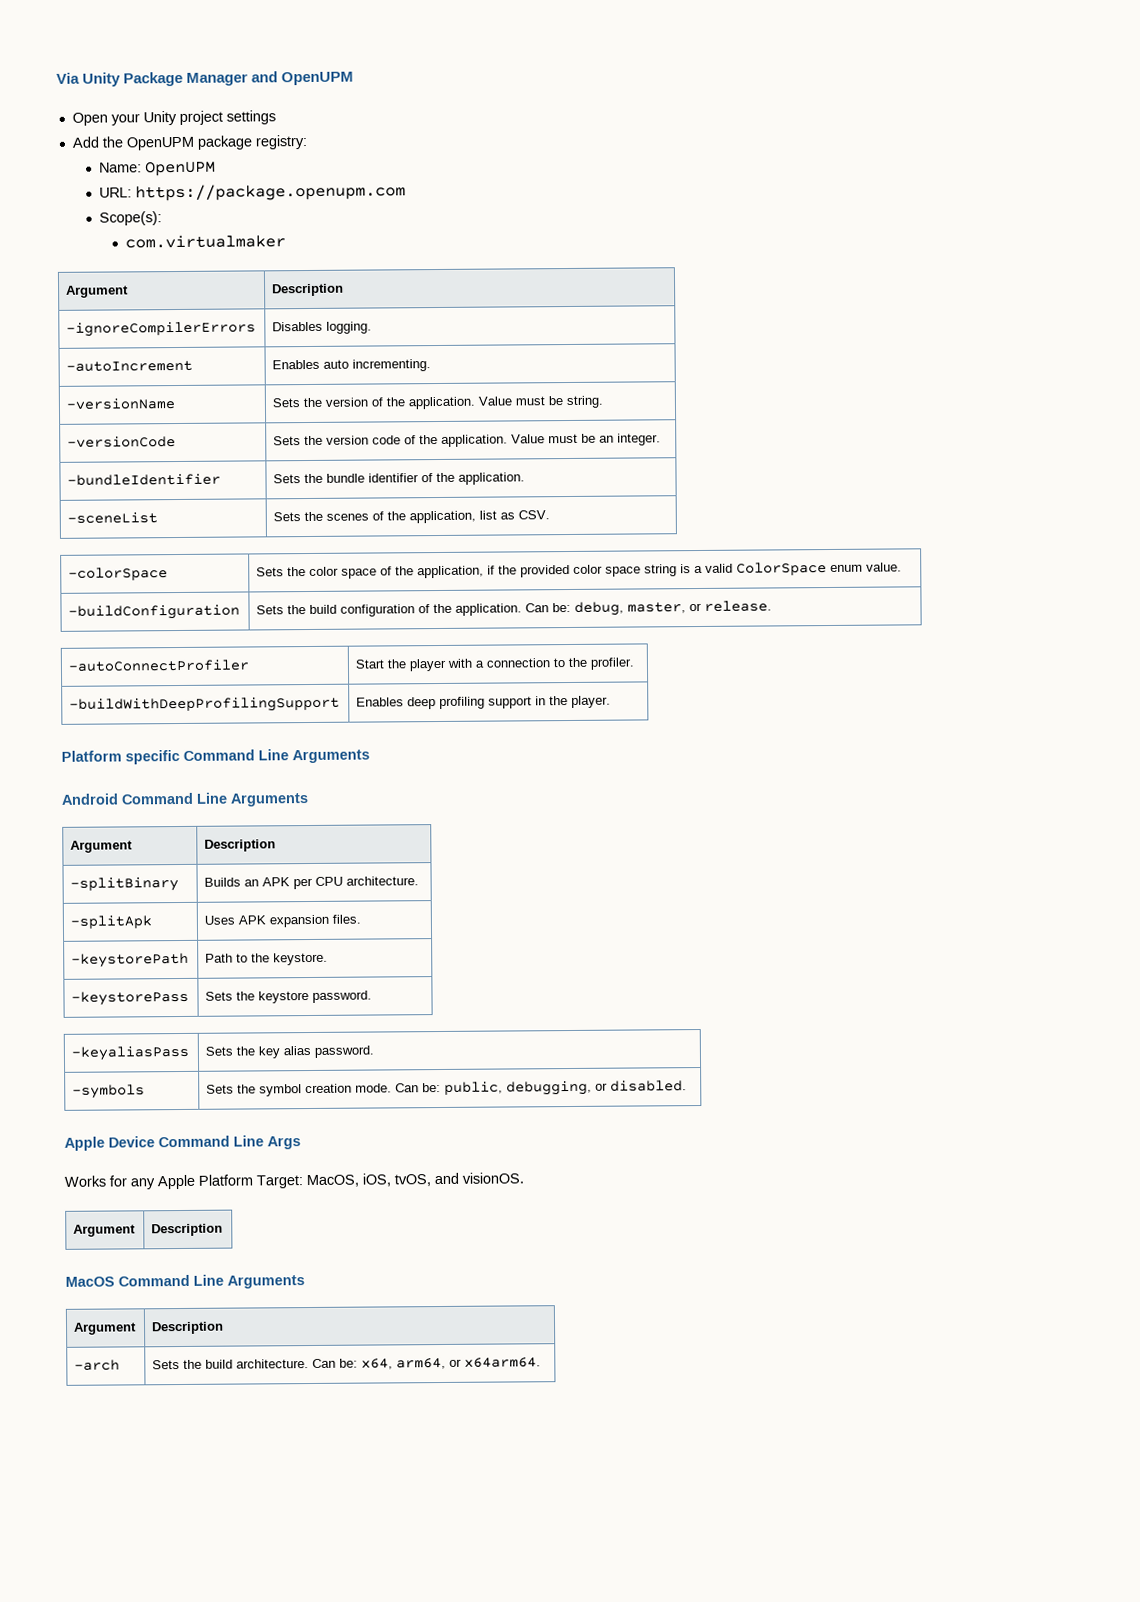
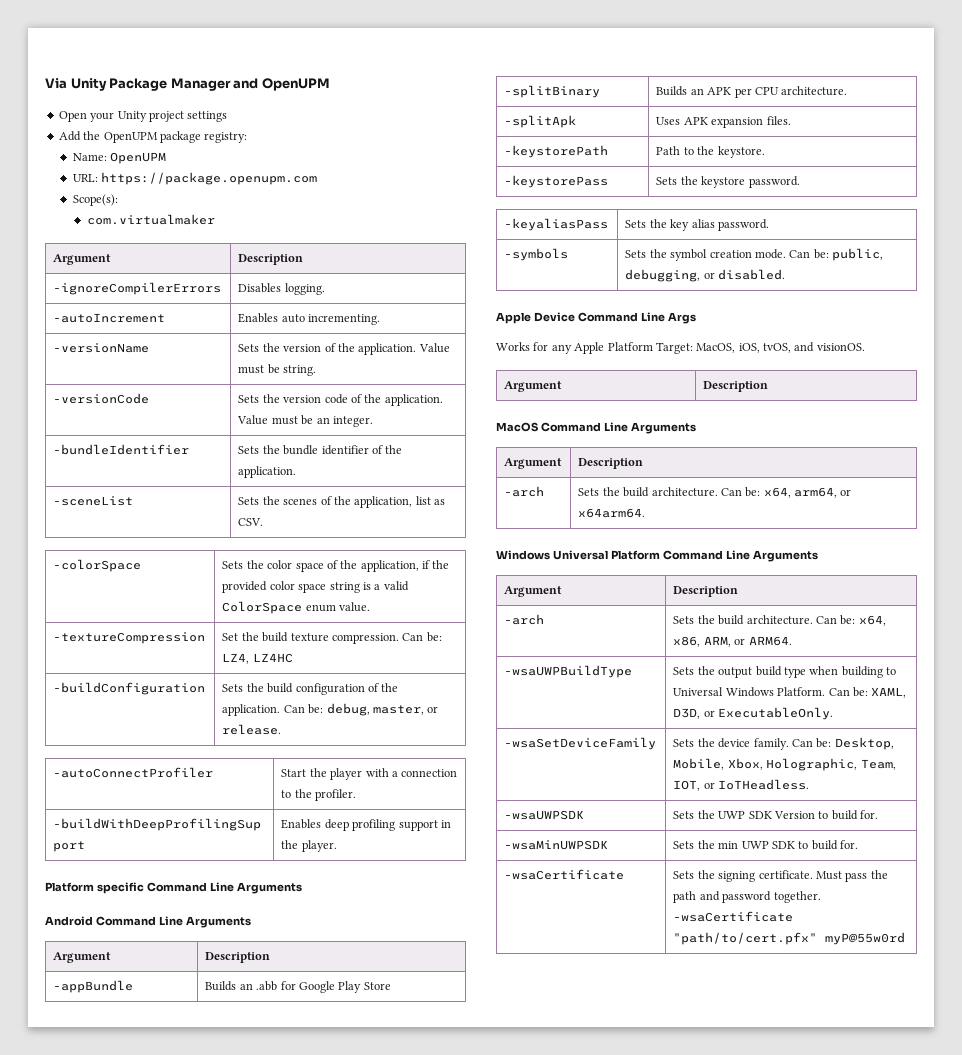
(903, 567) none -> [53,632,206,644] [222,632,442,644] [222,653,293,664] // -textureCompression | Set the build texture compression. Can be: LZ4, LZ4HC
(277, 845) none -> [53,980,134,993] [205,981,391,993] // -appBundle | Builds an .abb for Google Play Store
(542, 1362) none -> [496,550,818,562] [504,586,563,597] [673,586,739,597] [504,614,545,625] [673,615,886,626] [673,636,792,647] [504,665,633,678] [673,666,897,678] [673,687,907,698] [673,707,834,720] [504,737,657,750] [673,737,894,750] [673,758,896,771] [673,779,810,791] [504,810,585,820] [673,810,879,820] [504,840,609,850] [673,840,859,850] [504,869,625,880] [673,870,888,882] [673,891,821,903] [673,911,794,922] [673,932,906,945] // Windows Universal Platform Command Line Arguments // Argument | Description // -arch | Sets the build architecture. Can be: x64, x86, ARM, or ARM64. // -wsaUWPBuildType | Sets the output build type when building to Universal Windows Platform. Can be: XAML, D3D, or ExecutableOnly. // -wsaSetDeviceFamily | Sets the device family. Can be: Desktop, Mobile, Xbox, Holographic, Team, IOT, or IoTHeadless. // -wsaUWPSDK | Sets the UWP SDK Version to build for. // -wsaMinUWPSDK | Sets the min UWP SDK to build for. // -wsaCertificate | Sets the signing certificate. Must pass the path and password together. -wsaCertificate "path/to/cert.pfx" myP@55w0rd

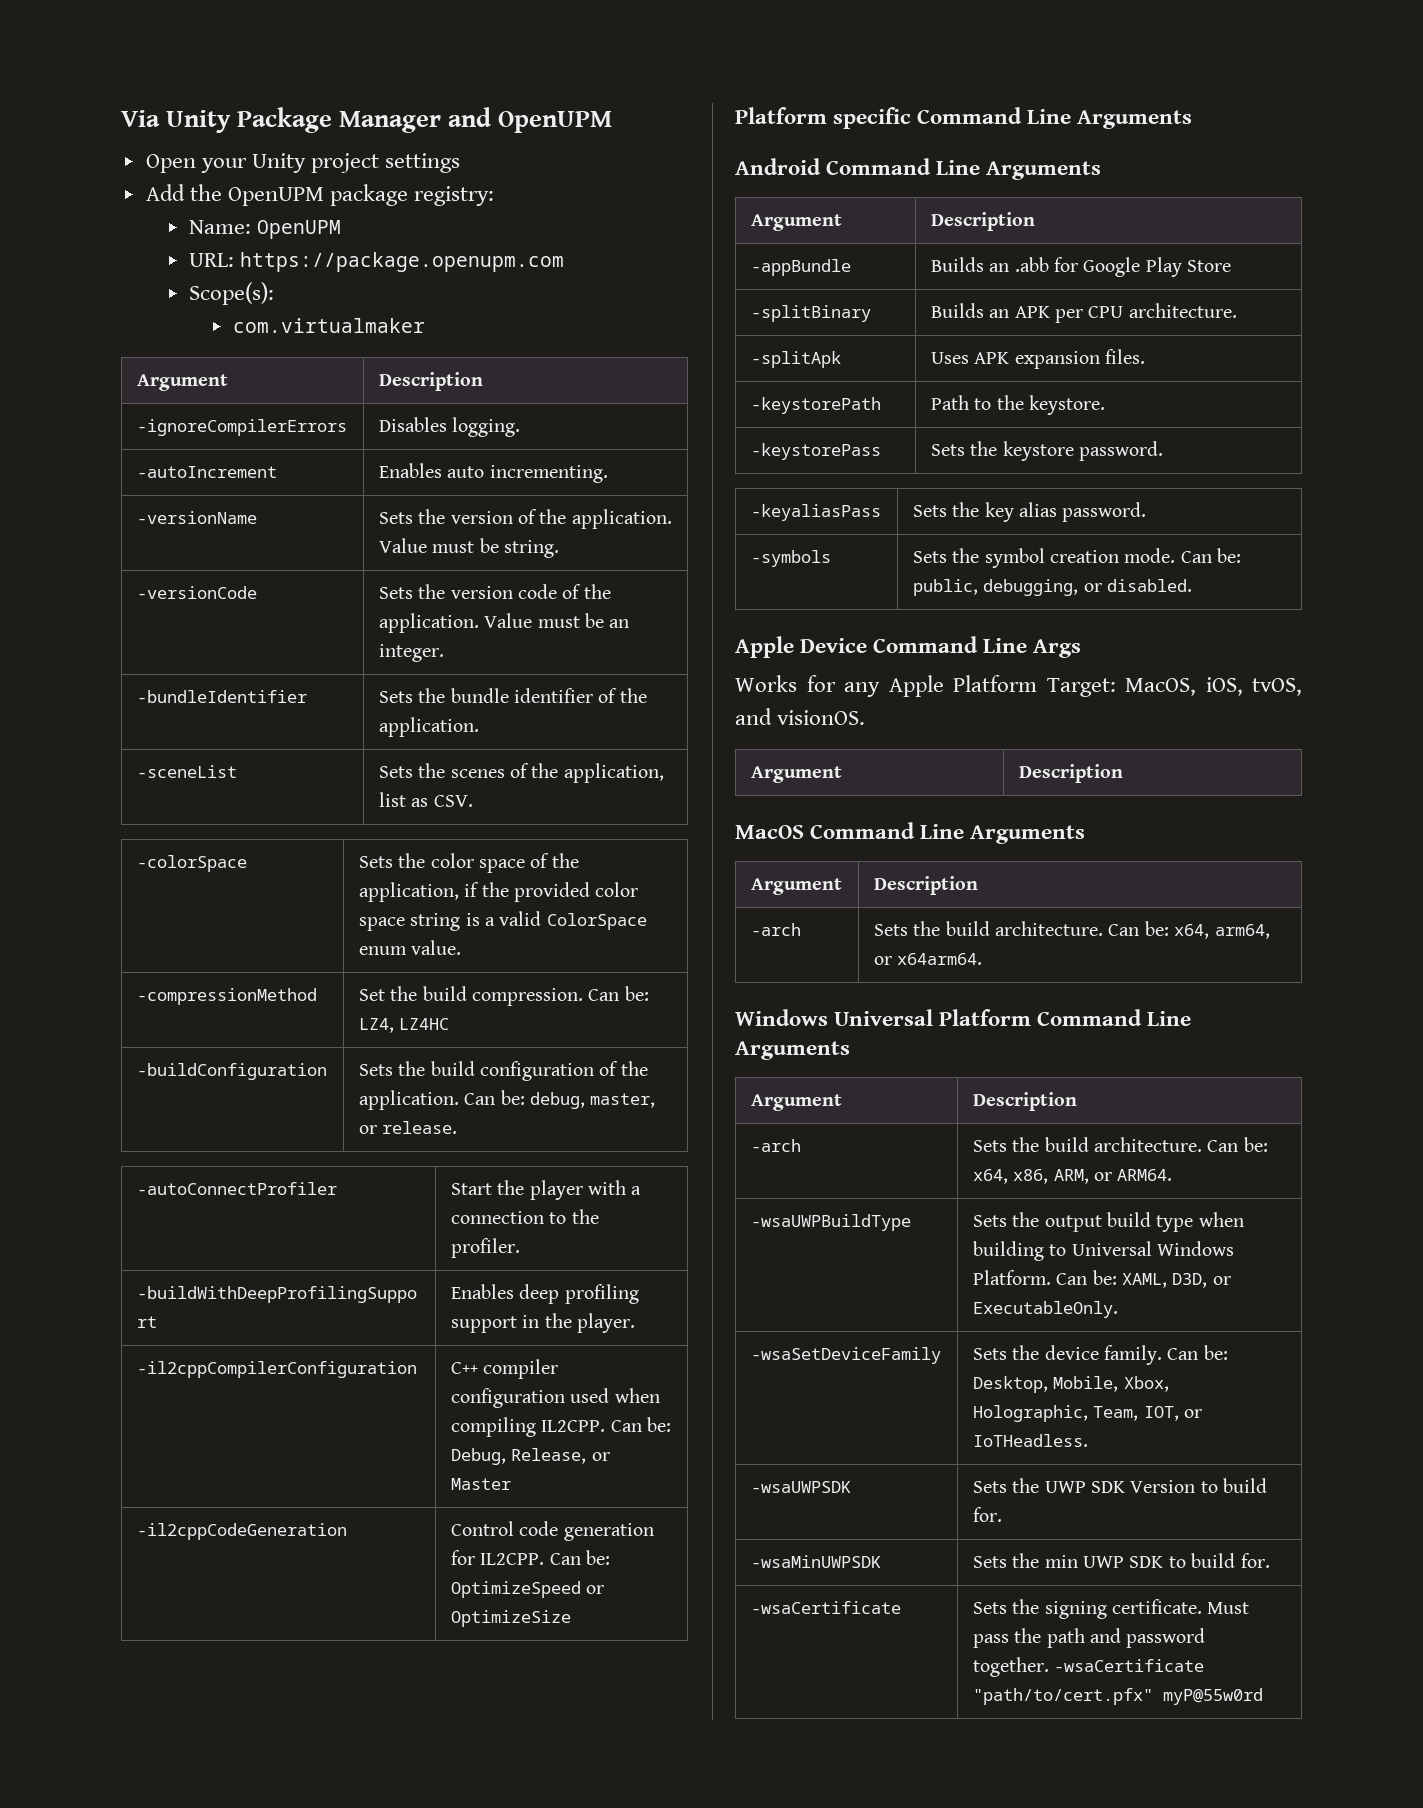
[53,632,206,644] -textureCompression -> [136,988,317,1005] -compressionMethod
[290,633,329,642] texture -> (467, 993) none
(337, 846) none -> [136,1361,417,1378] [450,1359,559,1379] [450,1388,660,1408] [450,1417,672,1437] [450,1448,610,1465] [450,1478,511,1490] [136,1523,347,1540] [450,1521,654,1541] [450,1550,611,1565] [450,1581,605,1598] [450,1610,571,1627] // -il2cppCompilerConfiguration | C++ compiler configuration used when compiling IL2CPP. Can be: Debug, Release, or Master // -il2cppCodeGeneration | Control code generation for IL2CPP. Can be: OptimizeSpeed or OptimizeSize

